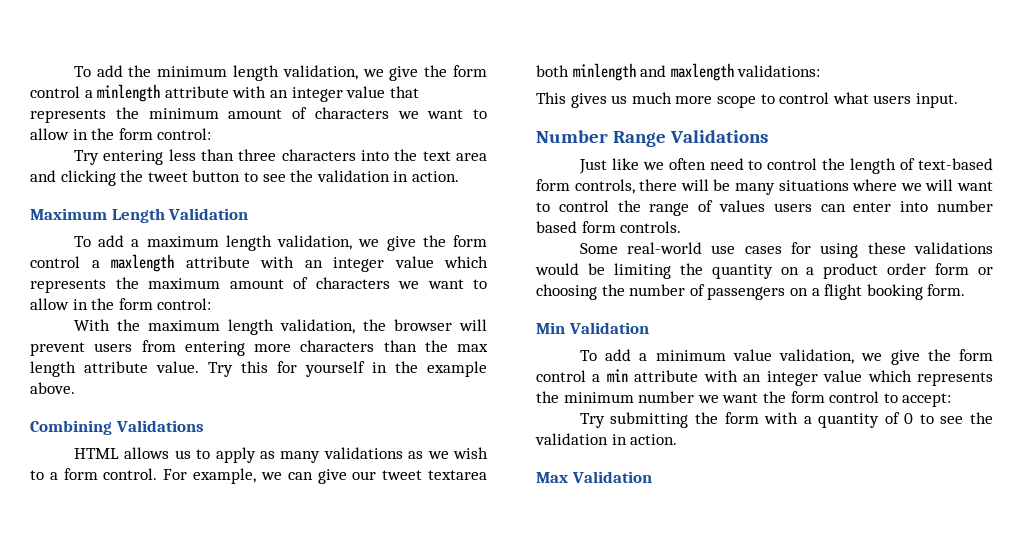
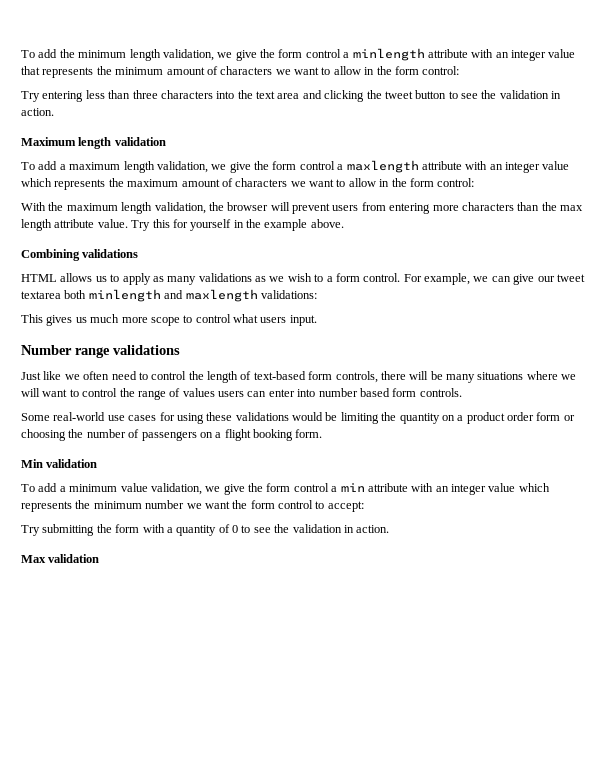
[111,208,249,223] Length Validation -> [78,137,166,149] length validation
[115,420,204,432] Validations -> [82,249,139,258] validations
[612,130,768,147] Range Validations -> [75,345,180,358] range validations
[568,322,649,334] Validation -> [46,459,98,468] validation
[571,471,652,483] Validation -> [48,554,100,563] validation

